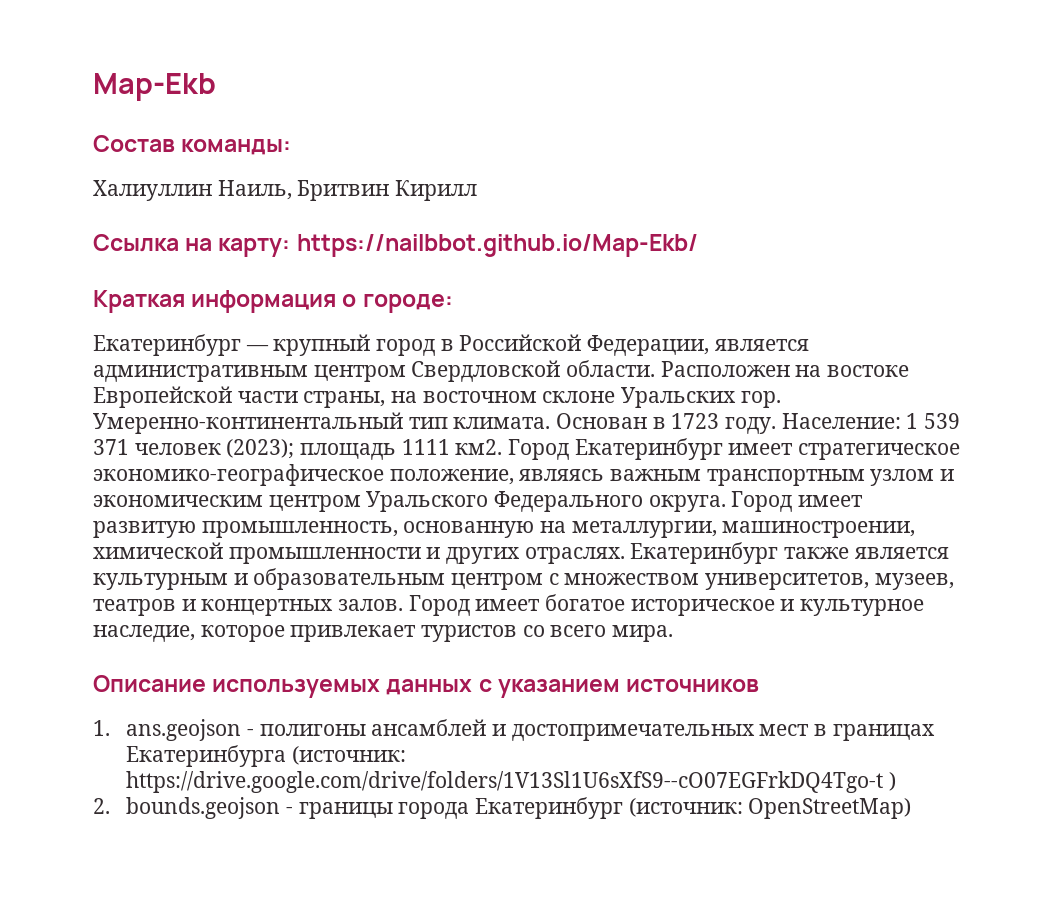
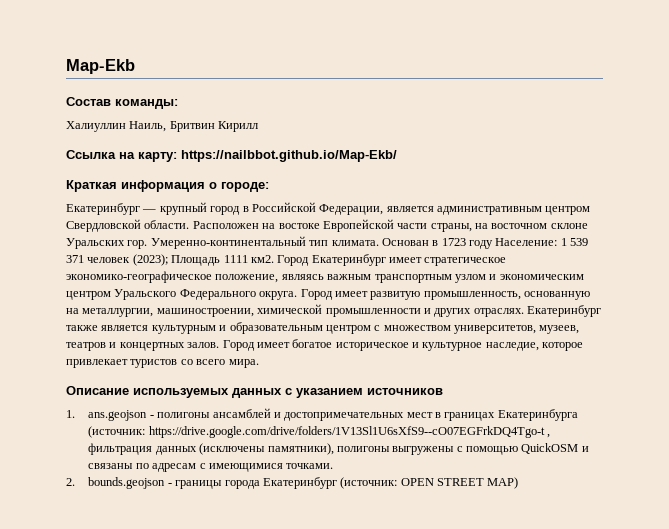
[725,417,777,434] году. -> [469,240,493,249] году
[300,443,397,460] площадь -> [171,255,221,266] Площадь
[889,772,897,791] ) -> [547,434,551,438] [88,443,589,455] [88,463,334,472] , фильтрация данных (исключены памятники), полигоны выгружены с помощью QuickOSM и связаны по адресам с имеющимися точками.
[748,798,912,819] OpenStreetMap) -> [400,477,519,489] OPEN STREET MAP)

